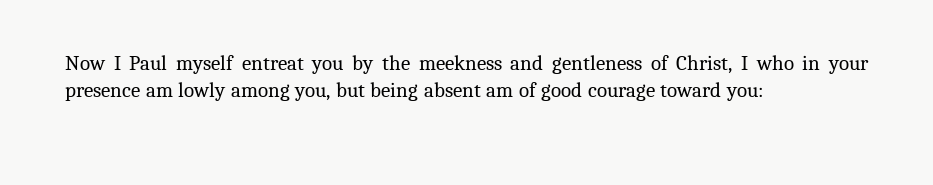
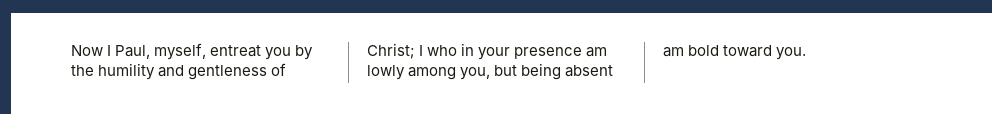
[129,55,235,74] Paul myself -> [115,43,207,60] Paul, myself,
[418,55,502,70] meekness -> [98,63,156,80] humility
[676,55,733,74] Christ, -> [367,43,415,59] Christ;
[518,82,764,101] of good courage toward you: -> [688,45,807,60] bold toward you.

